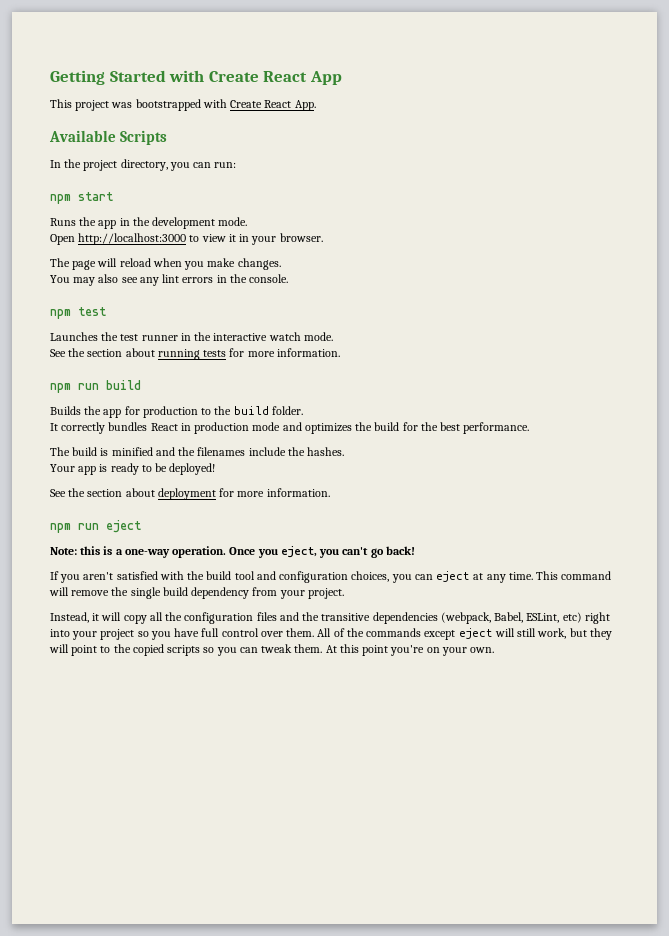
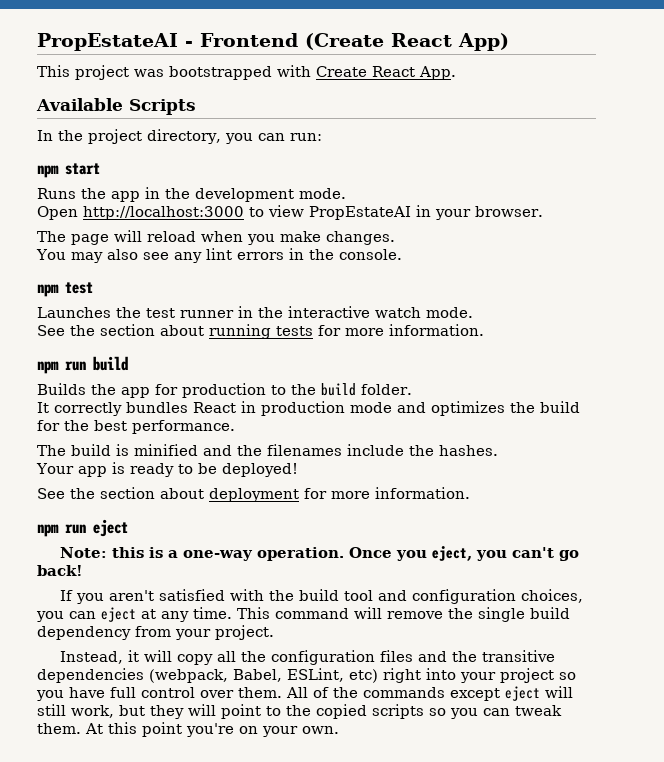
[50,70,342,85] Getting Started with Create React App -> [37,33,509,51] PropEstateAI - Frontend (Create React App)
[228,234,236,242] it -> [309,206,411,220] PropEstateAI

